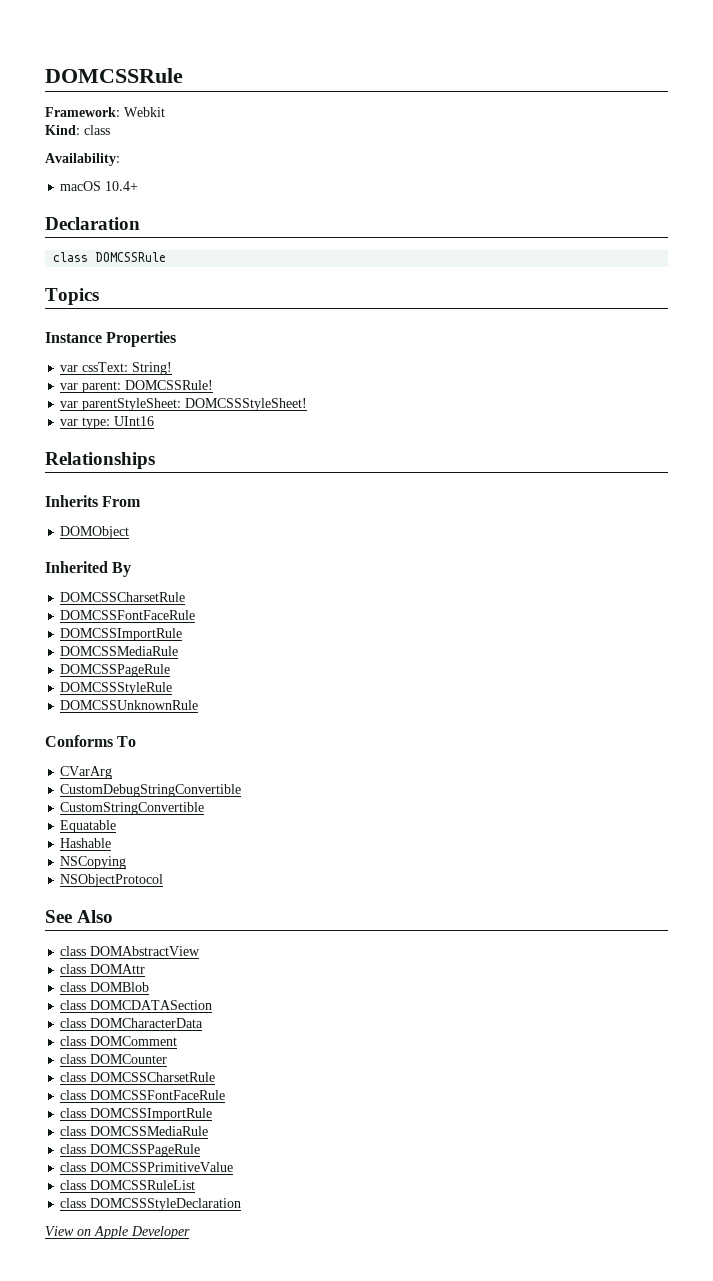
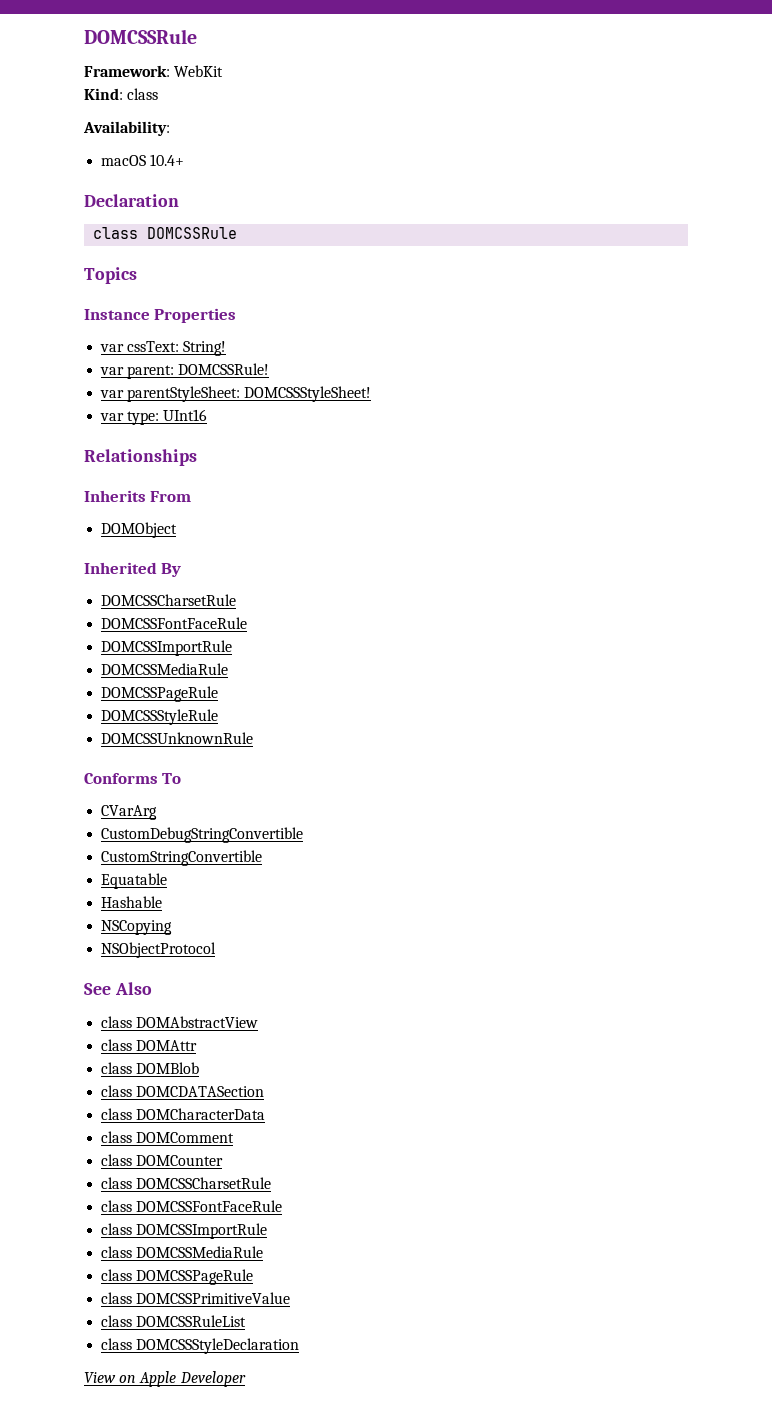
[124,107,165,117] Webkit -> [174,65,224,77] WebKit

